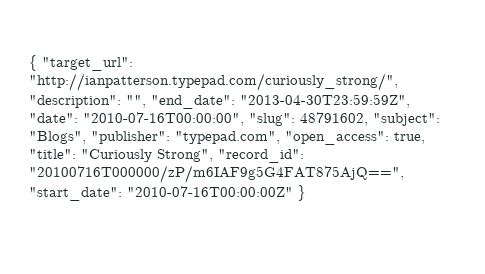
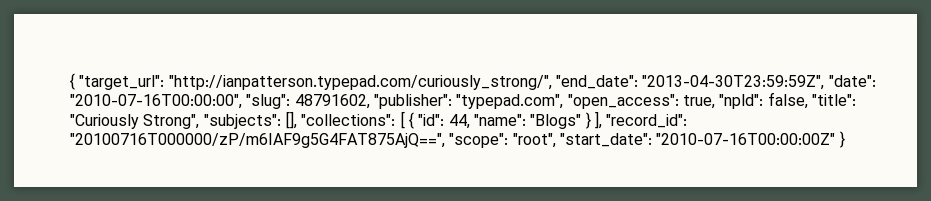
[29,95,146,108] "description": "", -> (552, 82) none
[373,113,440,126] [29,131,86,144] "subject": "Blogs", -> (370, 101) none
(425, 138) none -> [719,92,808,109] "npld": false,
[218,149,304,163] [29,165,404,183] "record_id": "20100716T000000/zP/m6IAF9g5G4FAT875AjQ==", -> [203,111,688,129] [70,133,556,148] "subjects": [], "collections": [ { "id": 44, "name": "Blogs" } ], "record_id": "20100716T000000/zP/m6IAF9g5G4FAT875AjQ==", "scope": "root",

